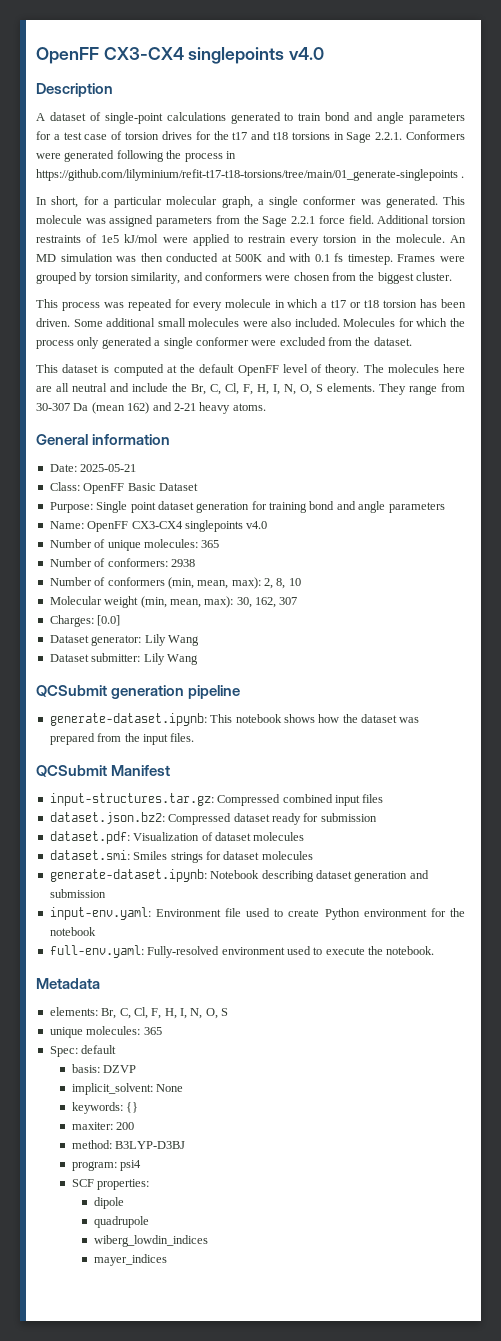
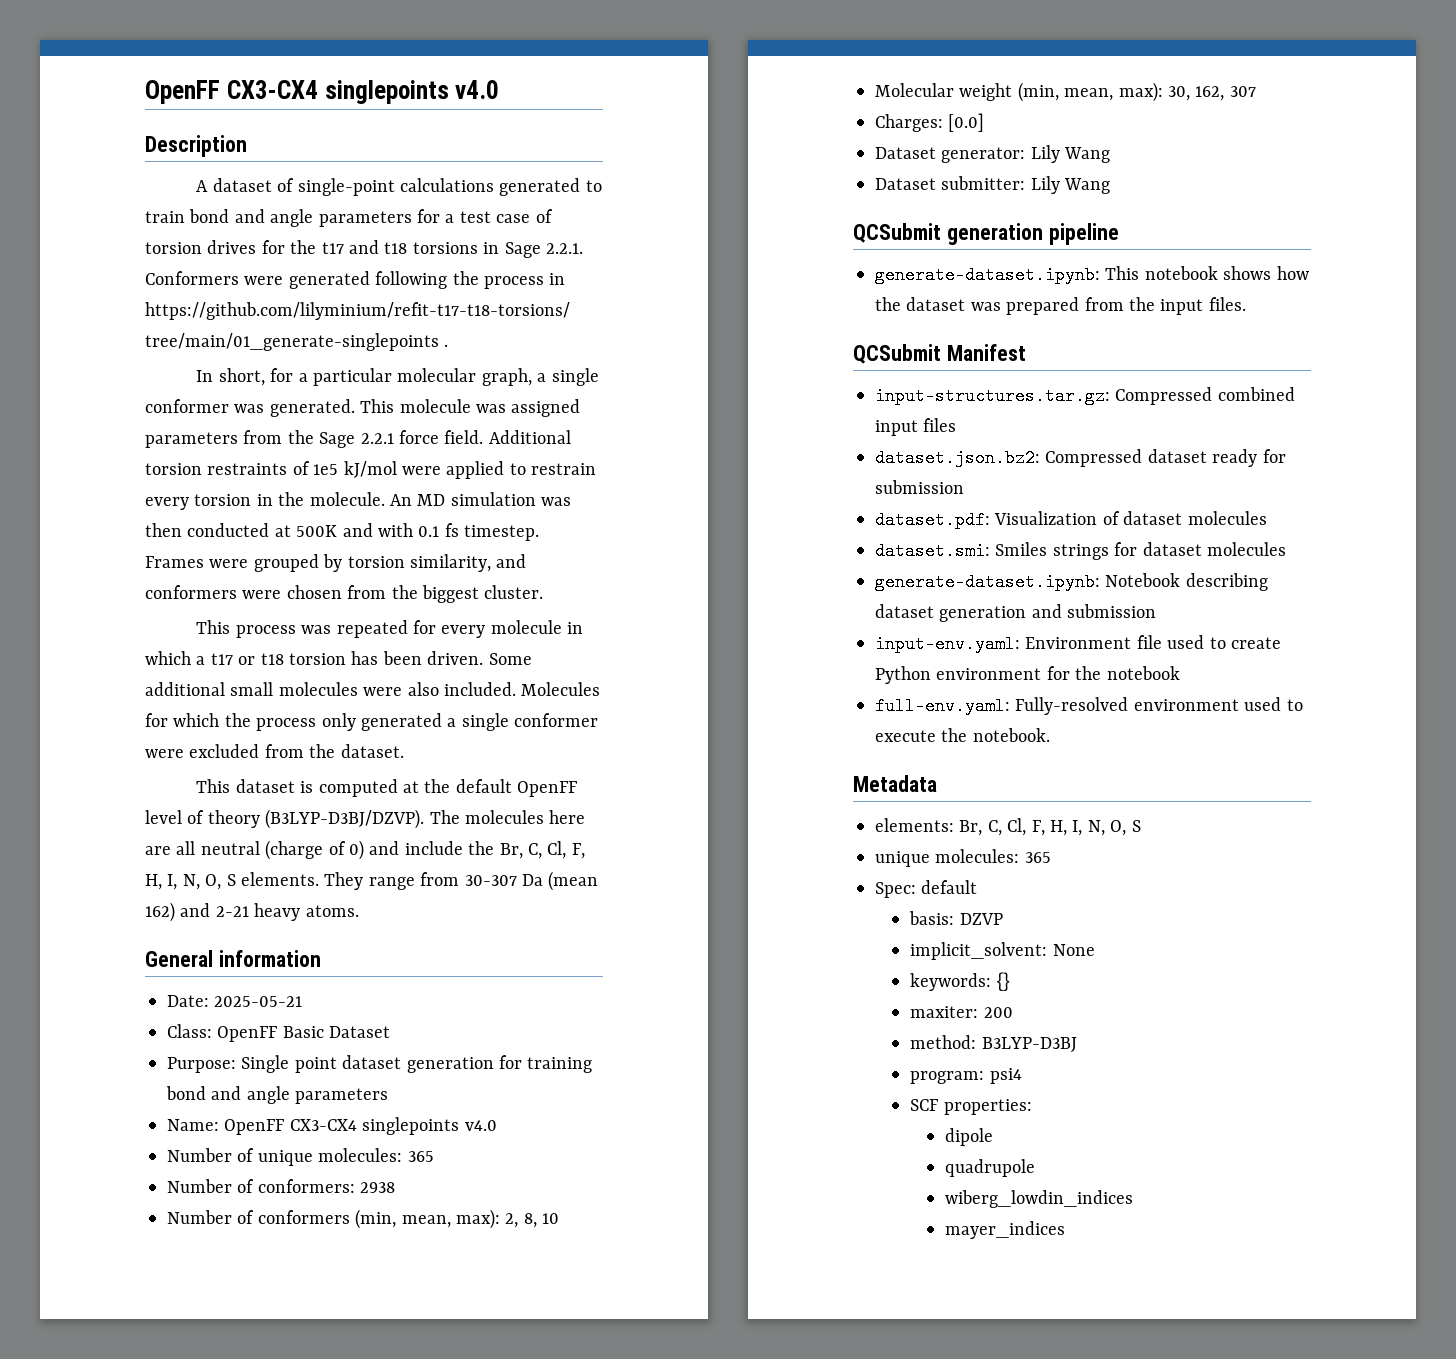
[325,364,360,376] theory. -> [207,809,425,829] theory (B3LYP-D3BJ/DZVP).
(107, 387) none -> [265,840,364,860] (charge of 0)

